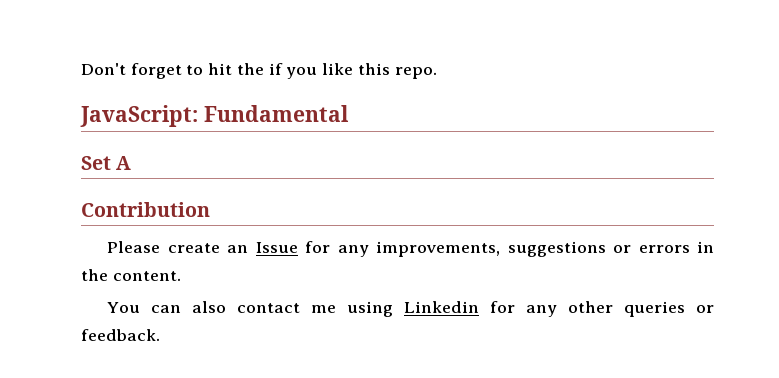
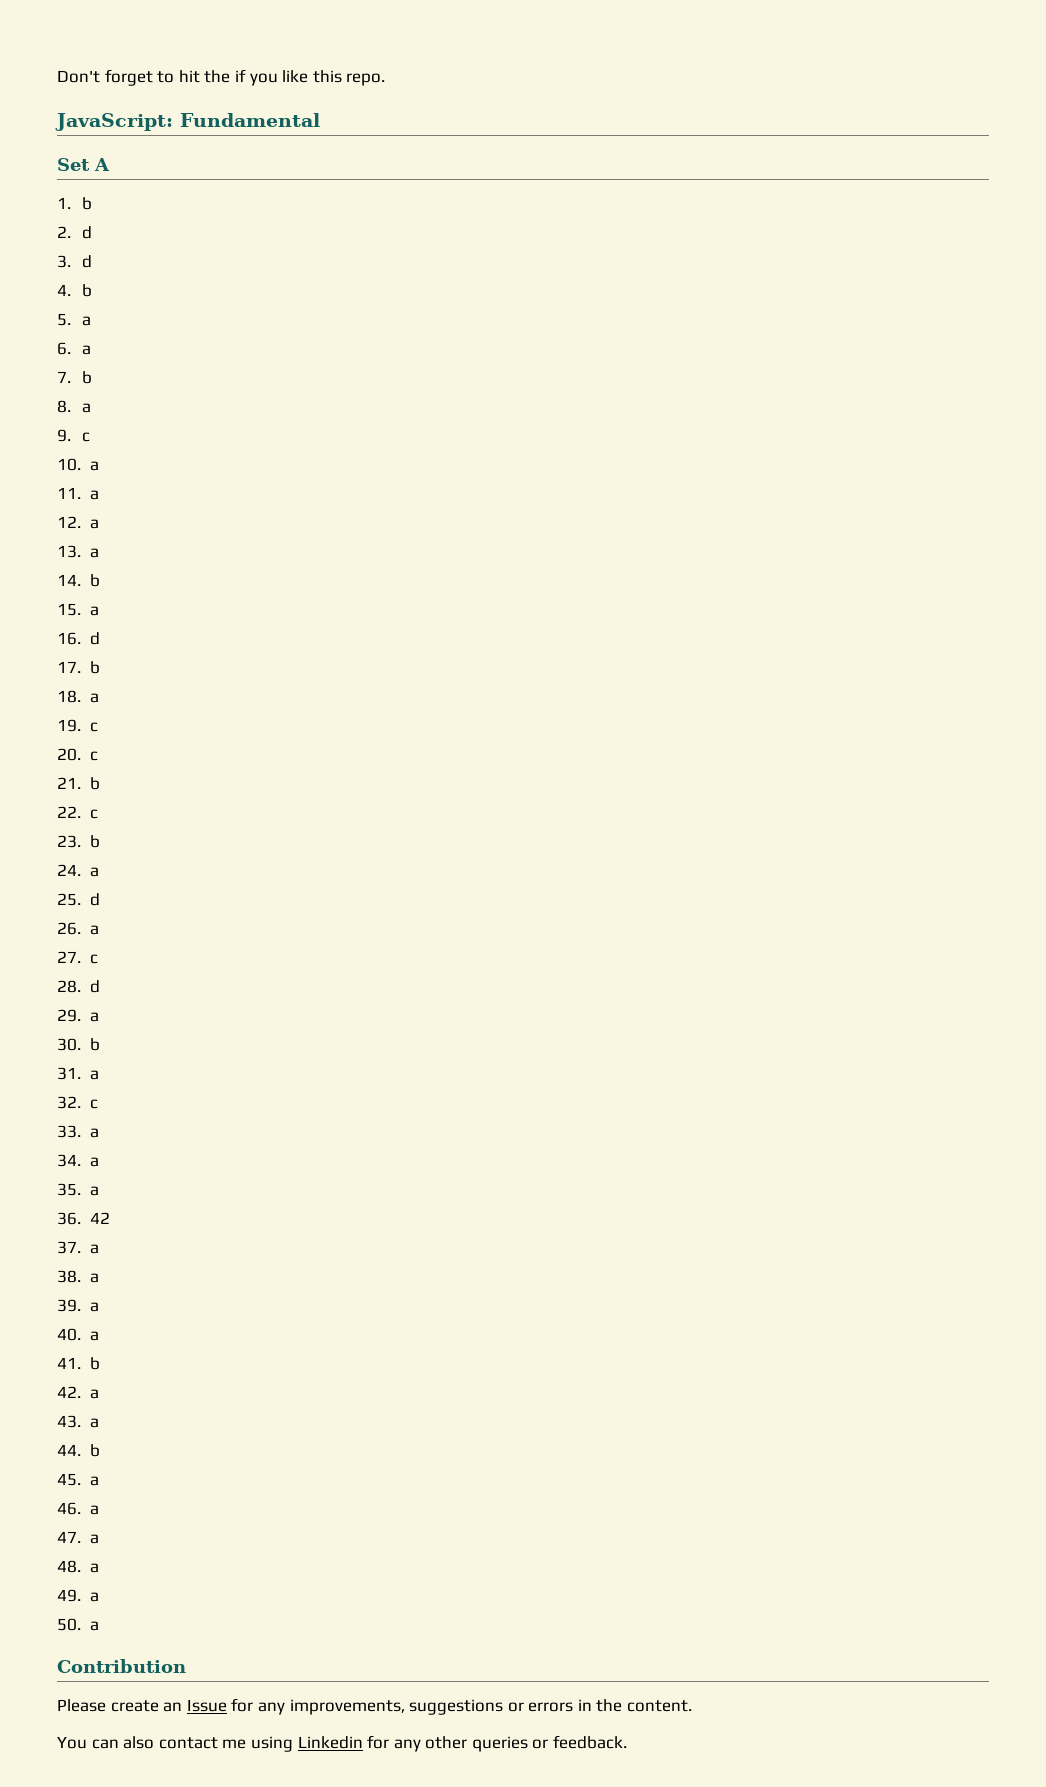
(132, 163) none -> [57,197,93,210] [57,226,93,239] [57,255,93,268] [57,284,93,297] [57,313,92,326] [57,342,92,355] [57,371,93,384] [57,400,92,413] [57,429,91,442] [57,458,99,471] [57,487,99,500] [57,516,99,529] [57,545,99,558] [57,574,100,587] [57,603,99,616] [57,632,100,645] [57,661,100,674] [57,690,99,703] [57,719,98,732] [57,748,98,761] [57,777,100,790] [57,806,98,819] [57,835,100,848] [57,864,99,877] [57,893,100,906] [57,922,99,935] [57,951,98,964] [57,980,100,993] [57,1009,99,1022] [57,1038,100,1051] [57,1067,99,1080] [57,1096,98,1109] [57,1125,99,1138] [57,1154,99,1167] [57,1183,99,1196] [57,1212,110,1225] [57,1241,99,1254] [57,1270,99,1283] [57,1299,99,1312] [57,1328,99,1341] [57,1357,100,1370] [57,1386,99,1399] [57,1415,99,1428] [57,1444,100,1457] [57,1473,99,1486] [57,1502,99,1515] [57,1531,99,1544] [57,1560,99,1573] [57,1589,99,1602] [57,1618,99,1631] // 1. b // 2. d // 3. d // 4. b // 5. a // 6. a // 7. b // 8. a // 9. c // 10. a // 11. a // 12. a // 13. a // 14. b // 15. a // 16. d // 17. b // 18. a // 19. c // 20. c // 21. b // 22. c // 23. b // 24. a // 25. d // 26. a // 27. c // 28. d // 29. a // 30. b // 31. a // 32. c // 33. a // 34. a // 35. a // 36. 42 // 37. a // 38. a // 39. a // 40. a // 41. b // 42. a // 43. a // 44. b // 45. a // 46. a // 47. a // 48. a // 49. a // 50. a

